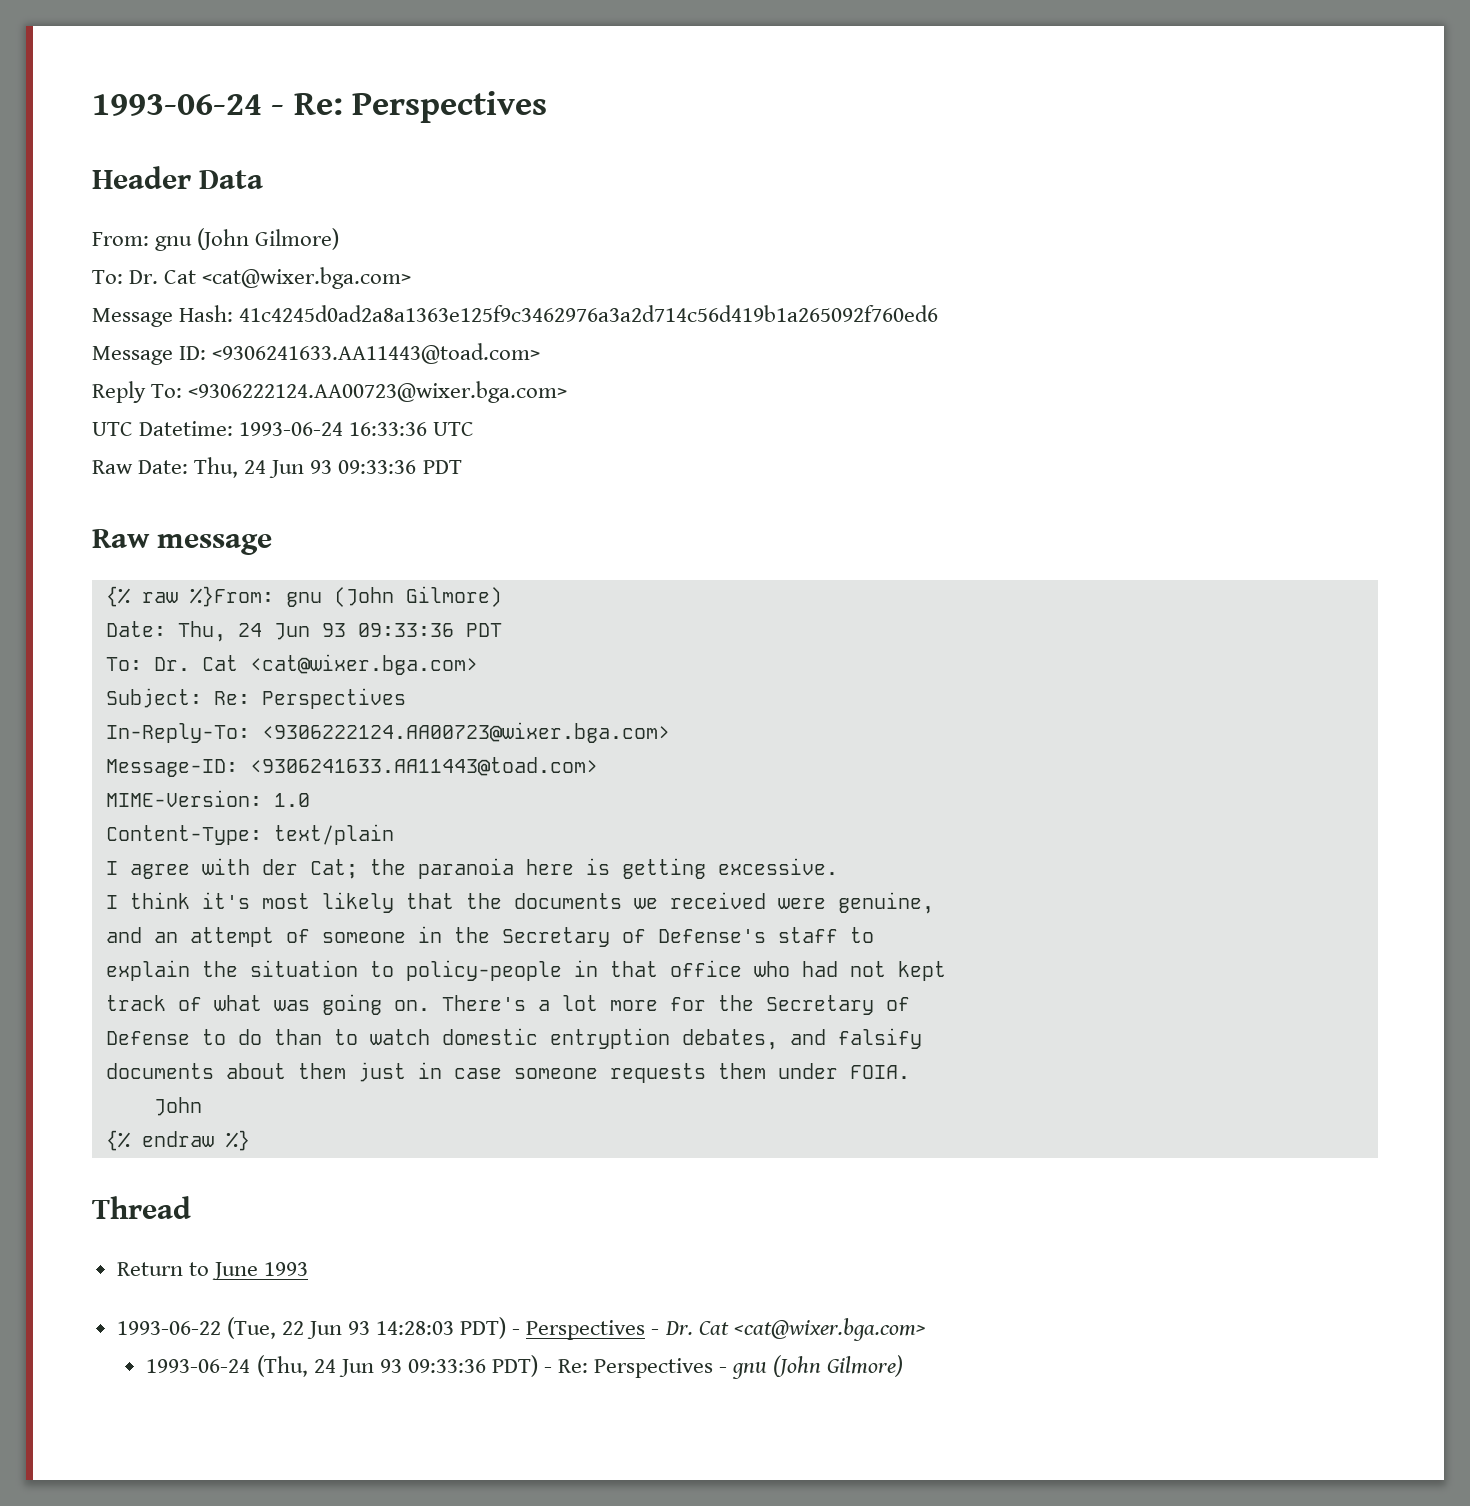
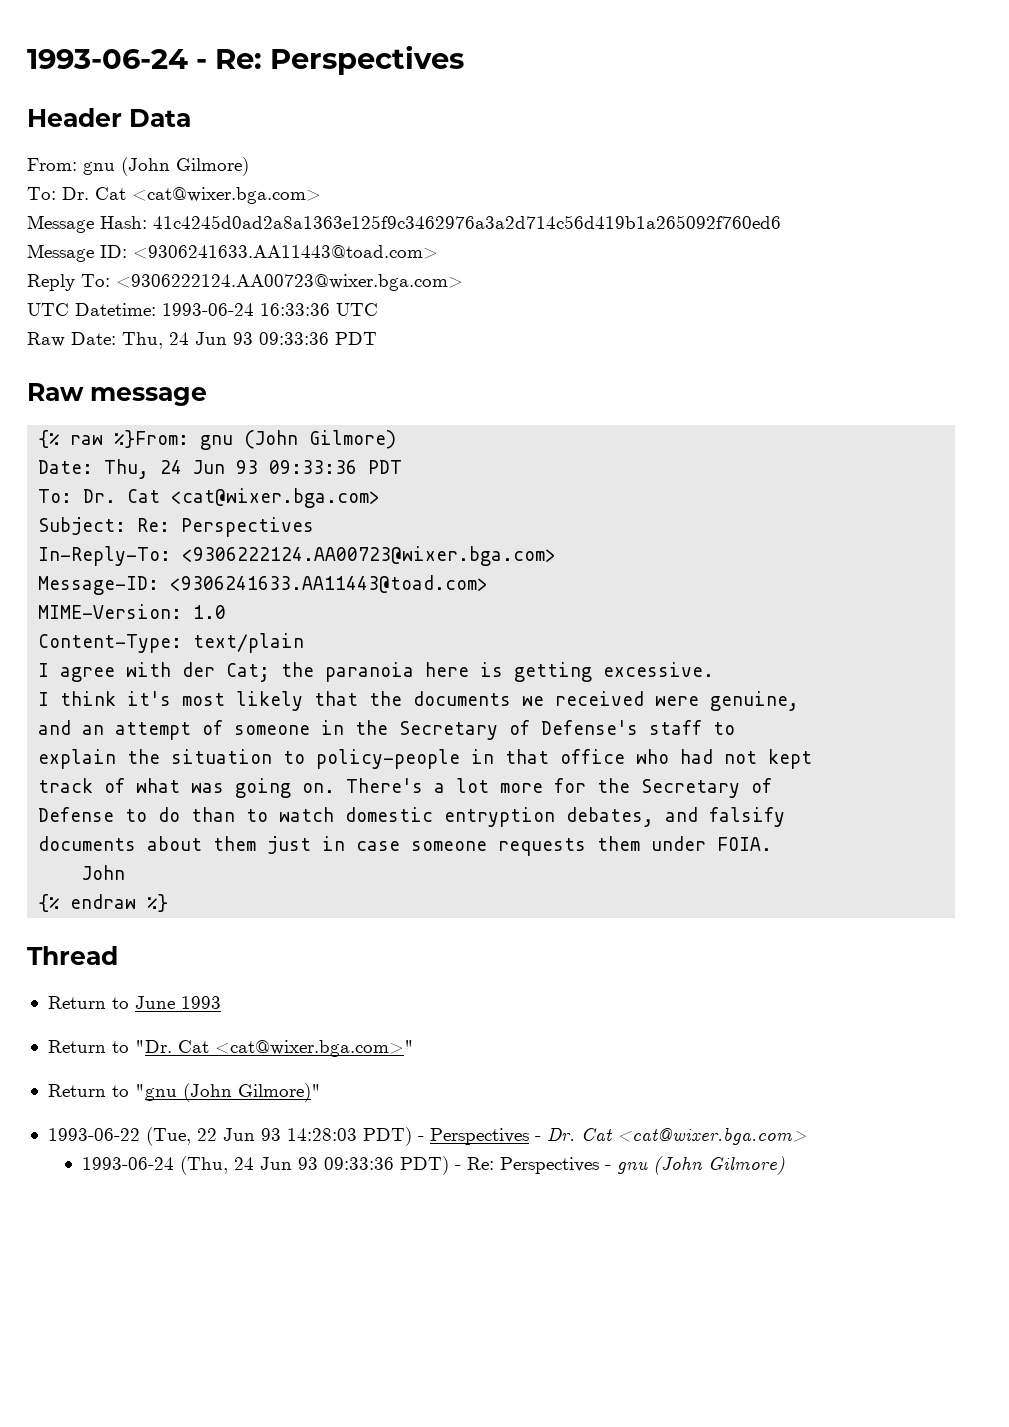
(308, 1269) none -> [47,1040,414,1057] [47,1083,321,1102] // Return to "Dr. Cat <cat@wixer.bga.com>" // Return to "gnu (John Gilmore)"

